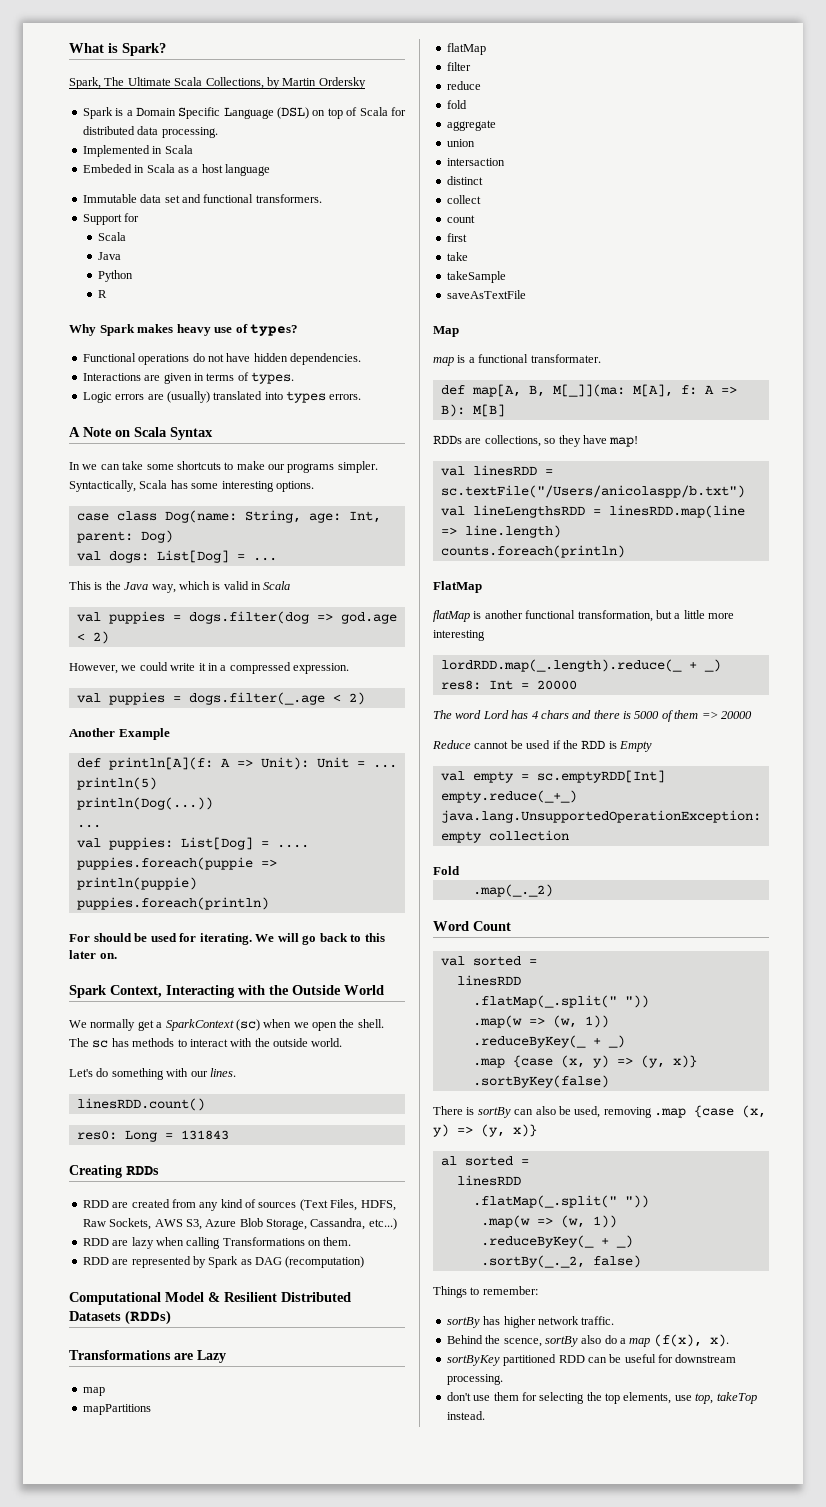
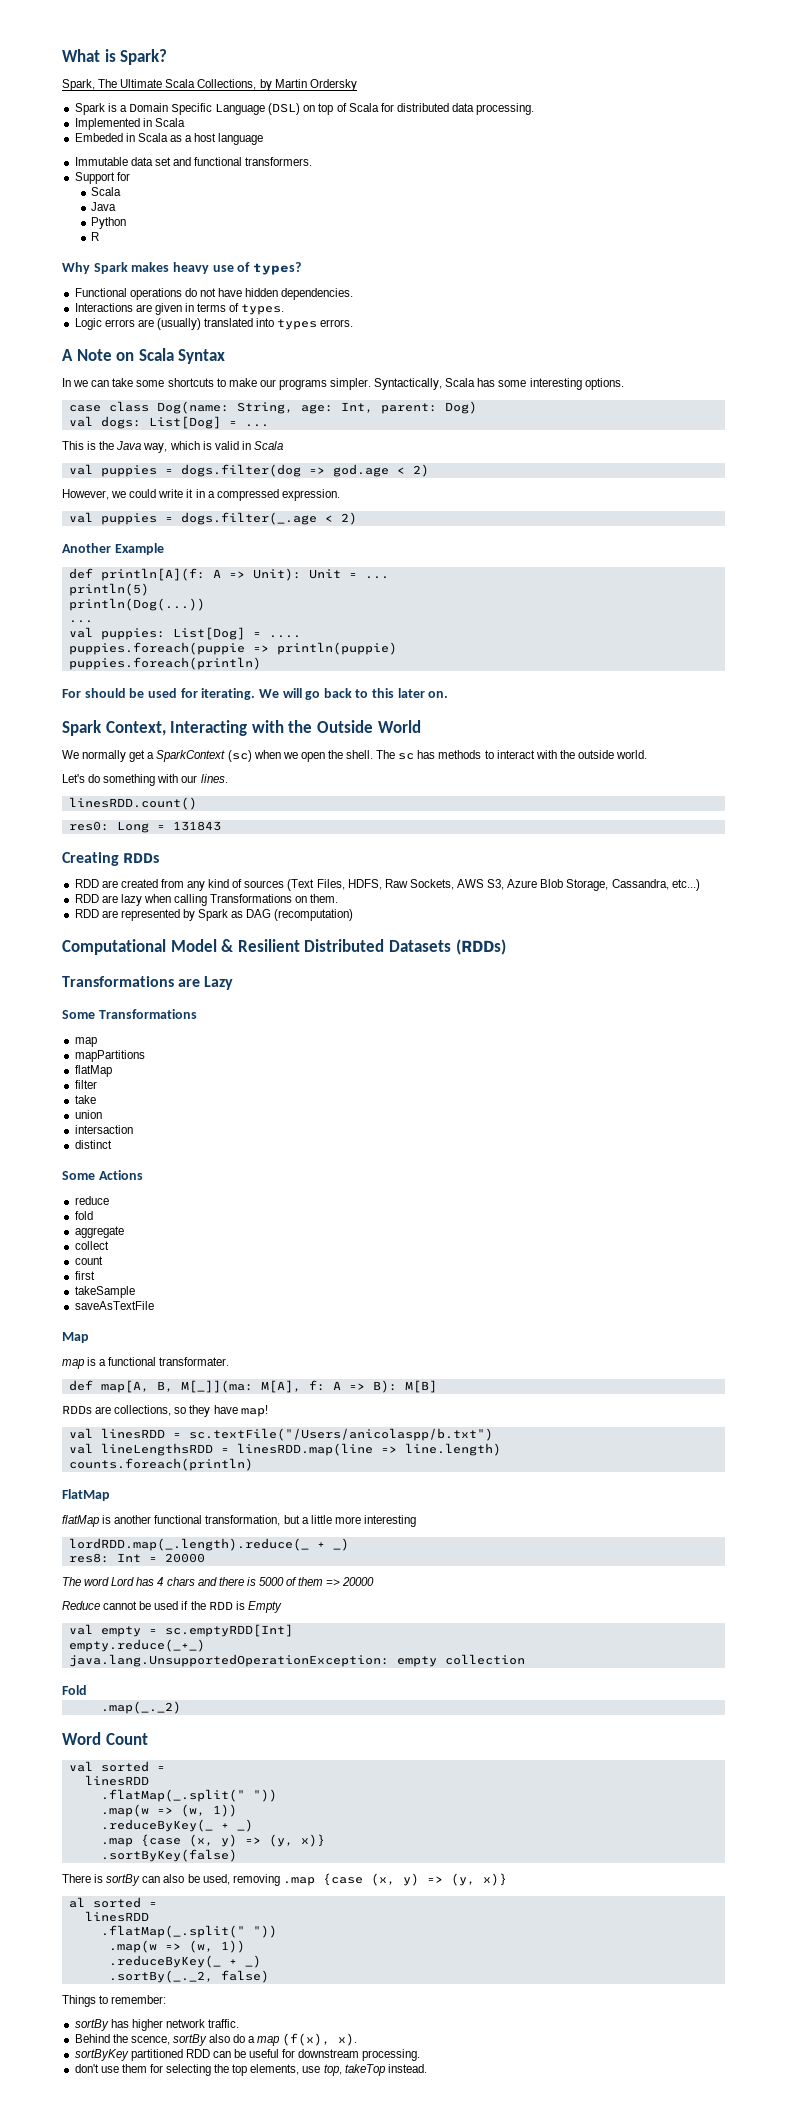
(226, 1356) none -> [62,1009,197,1019] // Some Transformations
[446,81,481,90] [446,100,467,109] [446,120,496,131] reduce // fold // aggregate -> [74,1095,96,1104] take
(483, 180) none -> [62,1170,143,1180] [74,1196,109,1205] [74,1211,93,1220] [74,1226,124,1238] // Some Actions // reduce // fold // aggregate
[446,252,468,261] // take -> (95, 1275) none

